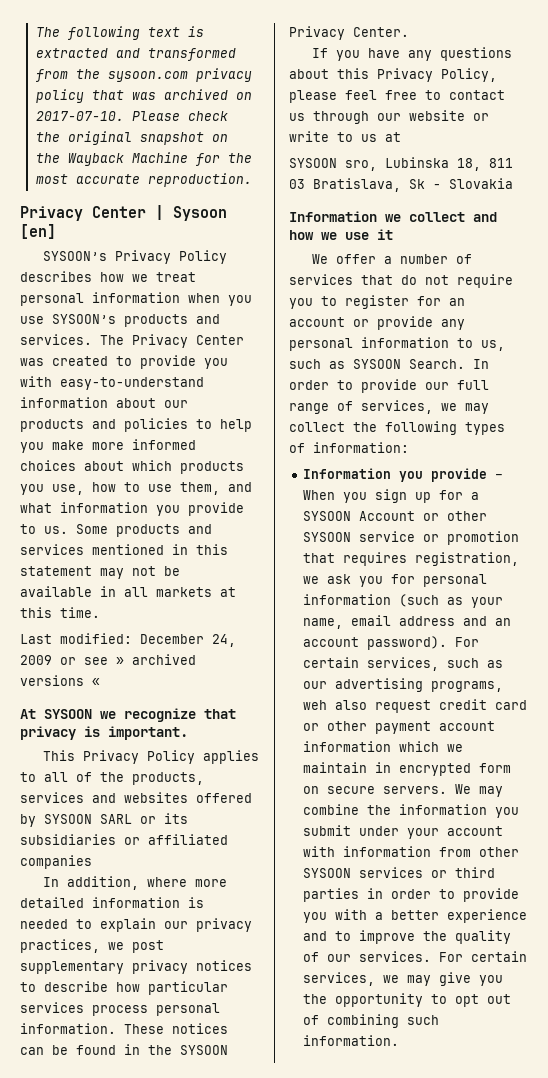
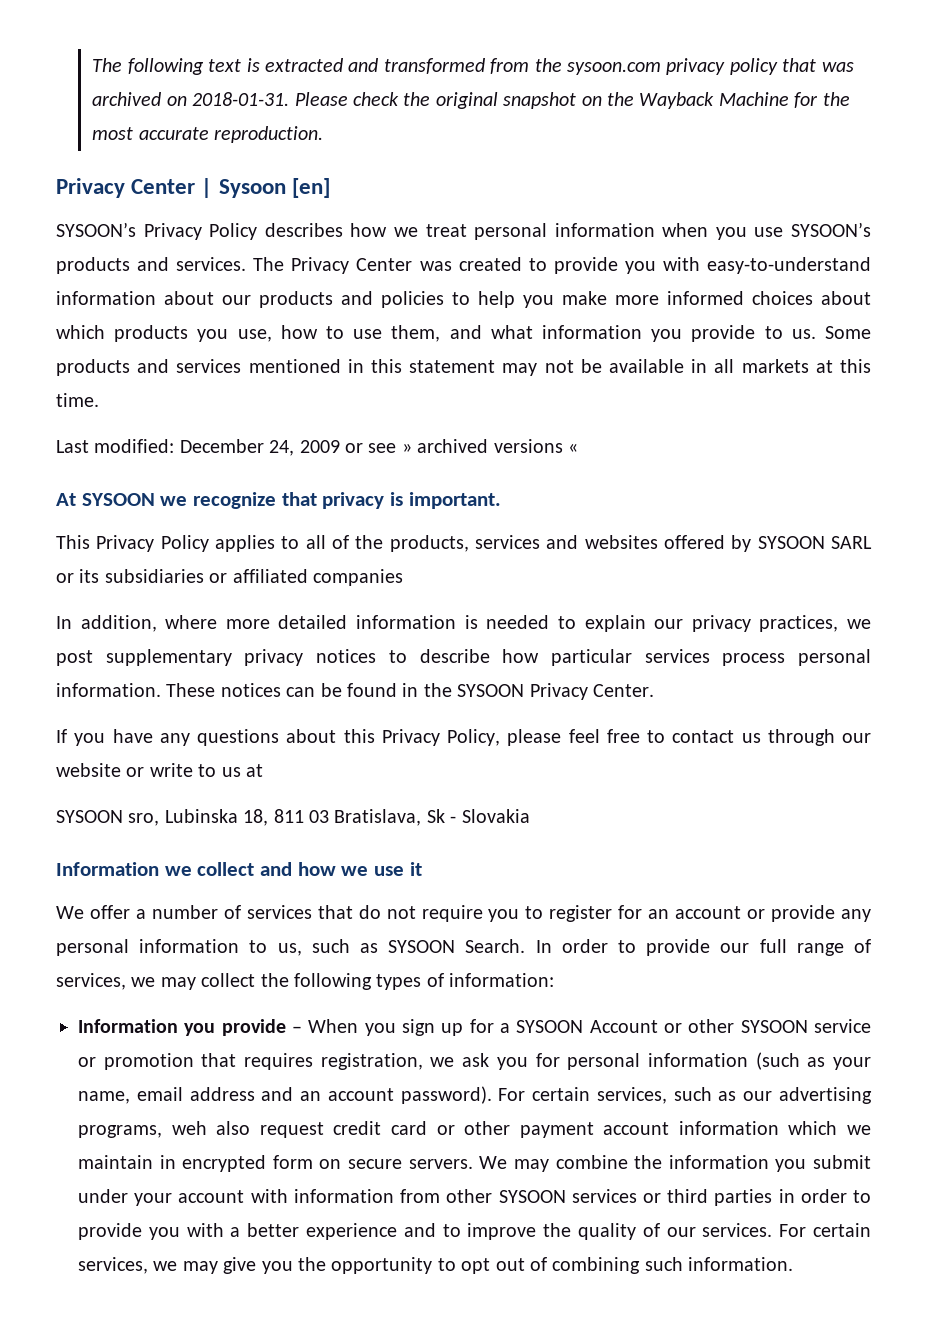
[35,111,124,121] 2017-07-10. -> [192,92,290,106] 2018-01-31.

